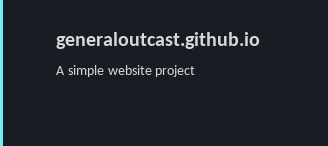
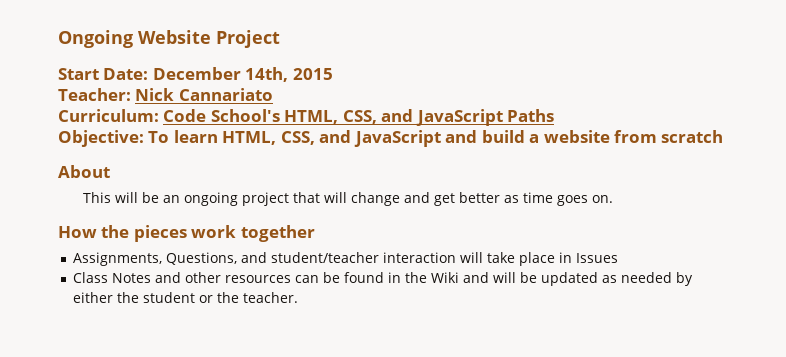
[56,32,260,49] [56,65,196,77] generaloutcast.github.io // A simple website project -> [58,30,280,48] [58,67,333,82] [58,88,273,101] [58,109,555,126] [58,130,724,147] [58,165,110,178] [83,192,614,206] [58,225,315,242] [73,252,619,266] [73,272,694,286] [73,292,299,303] Ongoing Website Project // Start Date: December 14th, 2015 // Teacher: Nick Cannariato // Curriculum: Code School's HTML, CSS, and JavaScript Paths // Objective: To learn HTML, CSS, and JavaScript and build a website from scratch // About // This will be an ongoing project that will change and get better as time goes on. // How the pieces work together // Assignments, Questions, and student/teacher interaction will take place in Issues // Class Notes and other resources can be found in the Wiki and will be updated as needed by either the student or the teacher.

